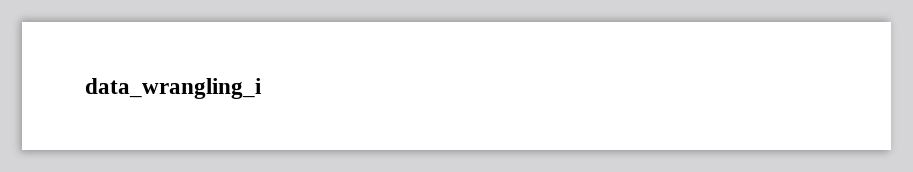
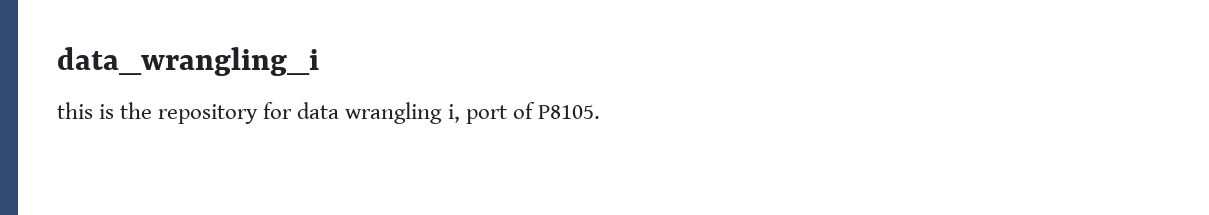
(262, 88) none -> [57,102,600,124] // this is the repository for data wrangling i, port of P8105.

